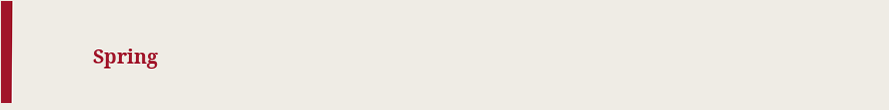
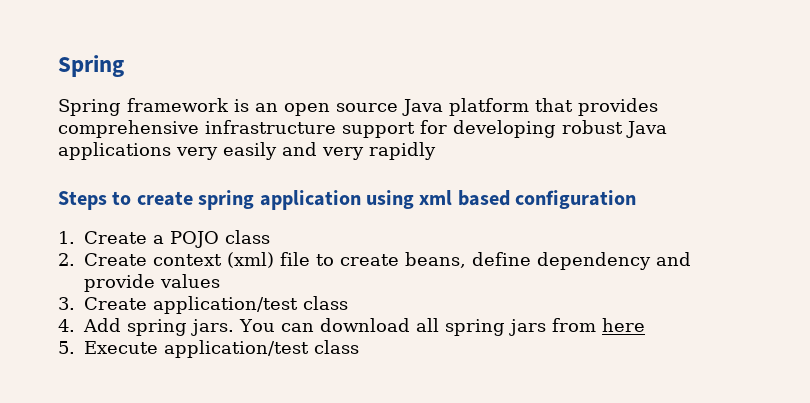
[92,48,159,69] Spring -> [58,55,124,77] [58,98,658,116] [58,120,667,138] [58,142,436,160] [58,190,637,210] [58,230,270,248] [58,252,691,270] [84,274,220,292] [58,296,348,314] [58,318,645,336] [58,340,359,358] Spring // Spring framework is an open source Java platform that provides comprehensive infrastructure support for developing robust Java applications very easily and very rapidly // Steps to create spring application using xml based configuration // 1. Create a POJO class // 2. Create context (xml) file to create beans, define dependency and provide values // 3. Create application/test class // 4. Add spring jars. You can download all spring jars from here // 5. Execute application/test class

